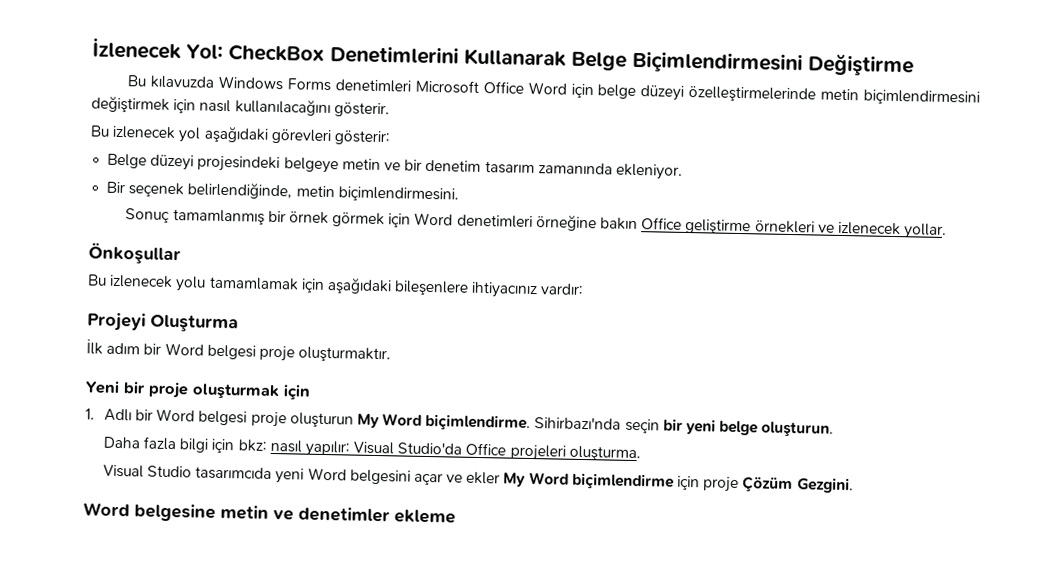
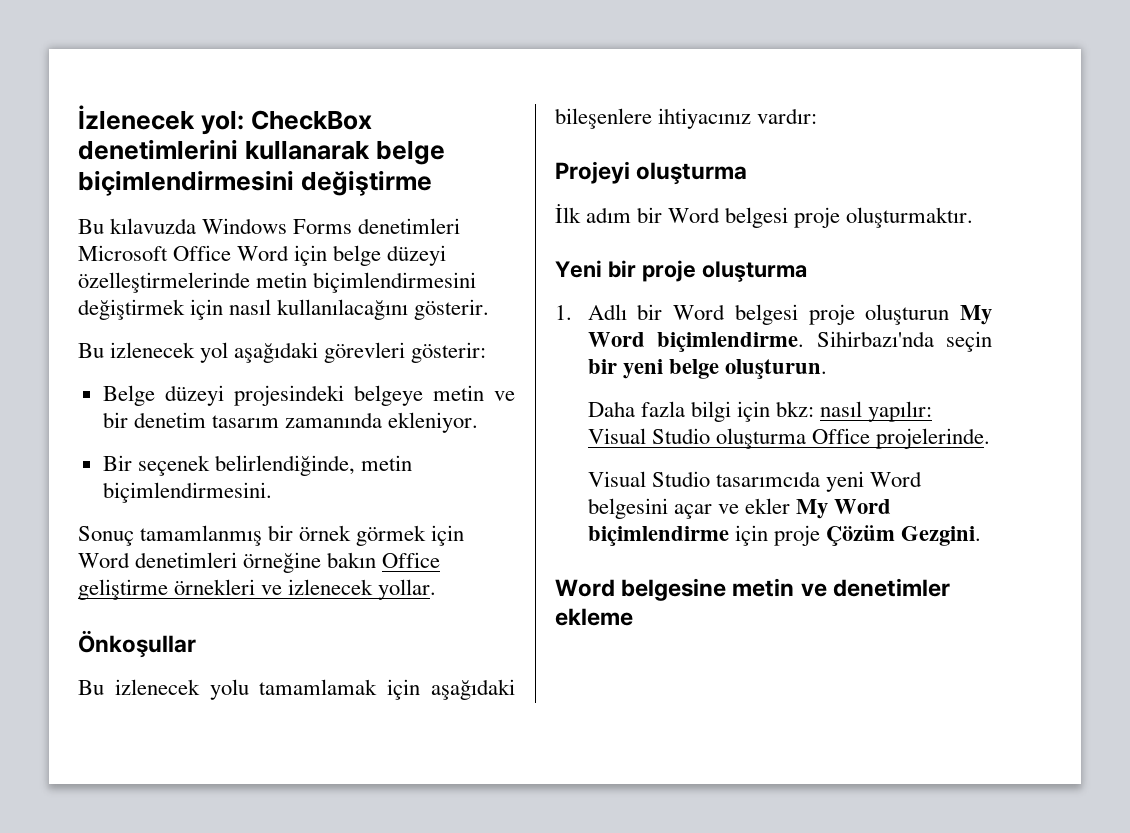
[186,44,914,77] Yol: CheckBox Denetimlerini Kullanarak Belge Biçimlendirmesini Değiştirme -> [200,110,372,135] [78,139,445,165] [78,170,432,196] yol: CheckBox denetimlerini kullanarak belge biçimlendirmesini değiştirme
[150,314,239,333] Oluşturma -> [636,162,748,185] oluşturma
[192,383,311,400] oluşturmak için -> [701,261,807,282] oluşturma
[397,442,641,462] Studio'da Office projeleri oluşturma. -> [651,428,990,449] Studio oluşturma Office projelerinde.

